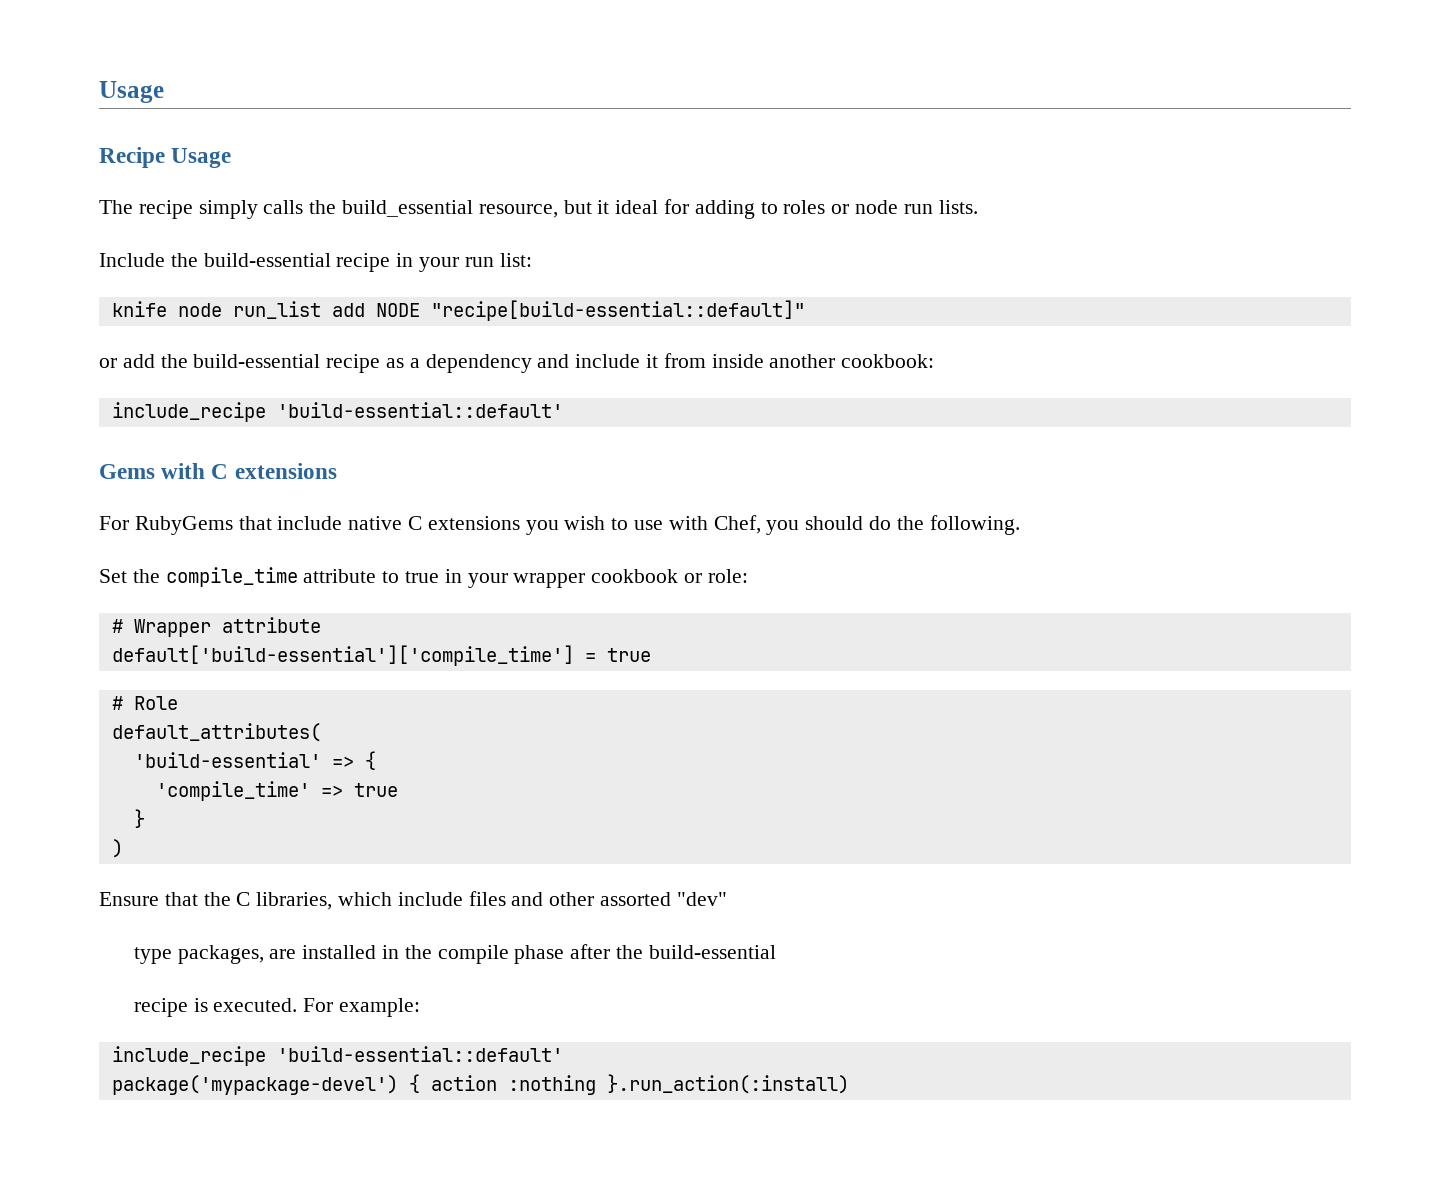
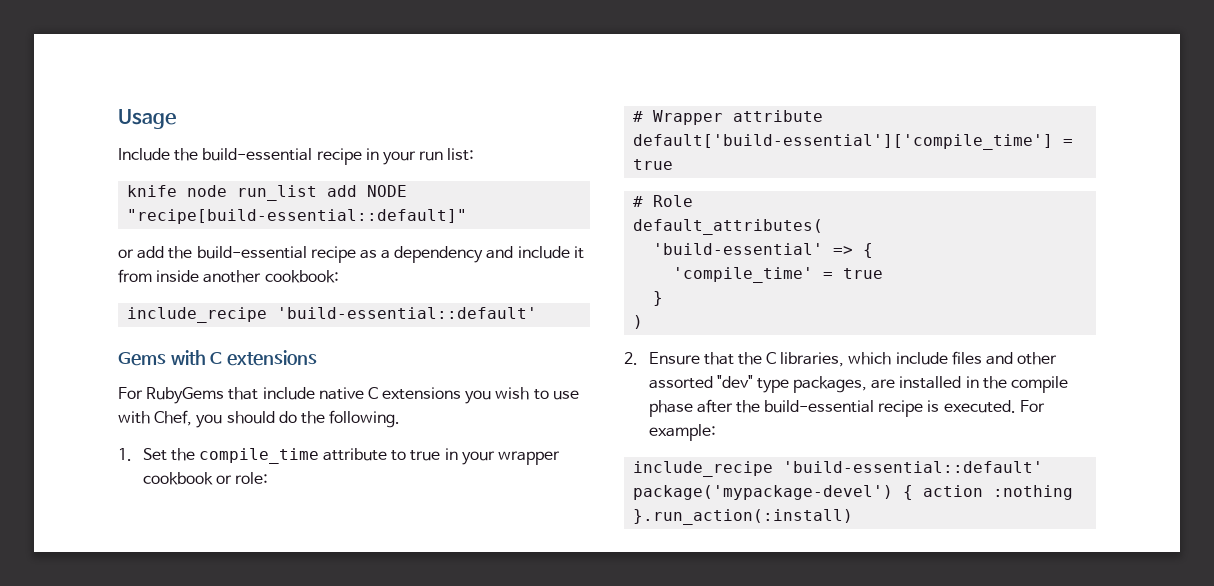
[99,81,164,103] [99,147,232,168] [99,199,978,219] Usage // Recipe Usage // The recipe simply calls the build_essential resource, but it ideal for adding to roles or node run lists. -> [118,109,176,129] Usage
(1020, 525) none -> [118,448,132,461] 1.
[320,785,343,797] => -> [823,272,834,279] =
(123, 848) none -> [624,352,638,365] 2.
(727, 899) // -> (753, 381) none
(776, 952) // -> (875, 406) none

